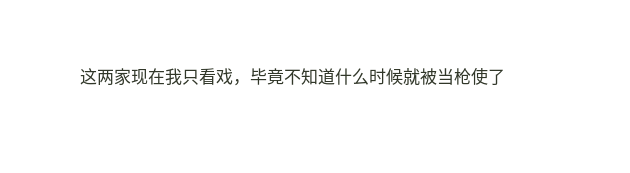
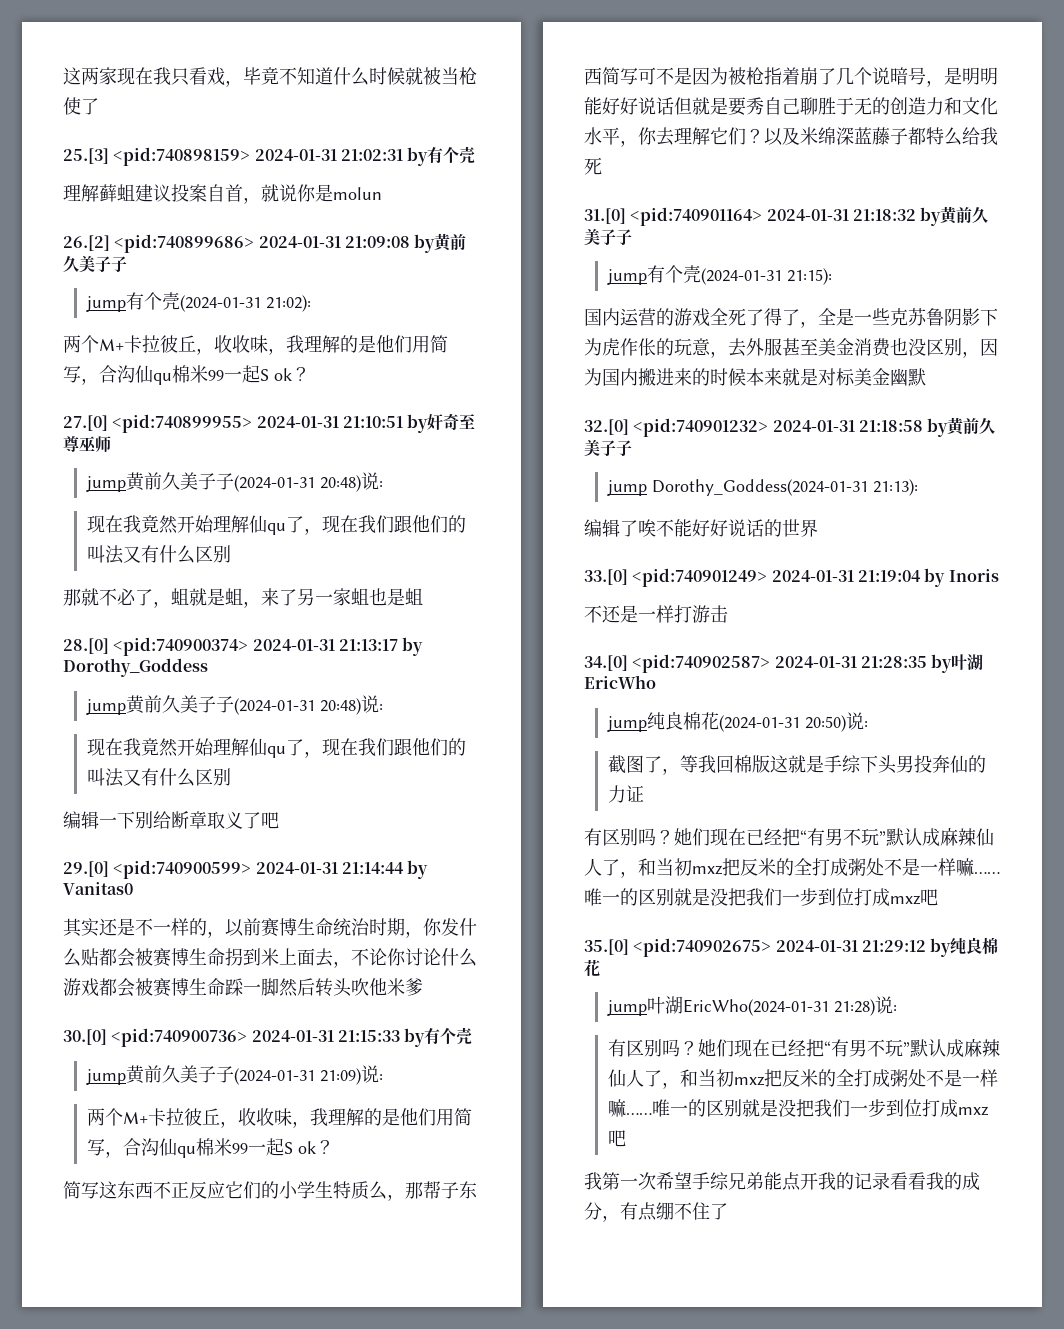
(506, 77) none -> [63,146,476,166] [63,184,382,204] [63,233,467,253] [63,255,127,273] [86,292,312,312] [63,335,448,355] [63,365,310,385] [63,414,476,433] [63,435,111,452] [86,472,384,492] [87,515,467,535] [87,545,232,564] [63,588,423,608] [63,637,424,656] [63,658,208,677] [86,695,384,715] [87,738,467,758] [87,768,232,787] [63,811,279,829] [63,860,429,879] [63,882,133,895] [63,918,477,938] [63,948,477,968] [63,978,423,997] [63,1027,473,1047] [86,1065,384,1085] [87,1108,473,1128] [87,1138,335,1158] [63,1181,477,1201] [584,67,998,87] [584,97,998,116] [584,127,998,147] [584,157,602,175] [584,206,989,226] [584,228,632,245] [607,265,833,285] [584,308,998,328] [584,338,998,358] [584,368,926,386] [584,417,996,437] [584,439,632,456] [607,479,919,496] [584,519,818,537] [584,568,999,587] [584,605,728,623] [584,654,984,673] [584,675,656,689] [607,712,869,732] [608,755,987,775] [608,785,645,803] [584,827,994,846] [584,858,1000,878] [584,888,938,906] [584,937,999,957] [584,959,600,977] [607,996,898,1016] [608,1038,1001,1057] [608,1069,999,1089] [608,1099,990,1117] [608,1130,627,1147] [584,1172,980,1191] [584,1202,728,1222] // 25.[3] <pid:740898159> 2024-01-31 21:02:31 by有个壳 // 理解藓蛆建议投案自首，就说你是molun // 26.[2] <pid:740899686> 2024-01-31 21:09:08 by黄前久美子子 // jump有个壳(2024-01-31 21:02): // 两个M+卡拉彼丘，收收味，我理解的是他们用简写，合沟仙qu棉米99一起S ok？ // 27.[0] <pid:740899955> 2024-01-31 21:10:51 by奸奇至尊巫师 // jump黄前久美子子(2024-01-31 20:48)说: // 现在我竟然开始理解仙qu了，现在我们跟他们的叫法又有什么区别 // 那就不必了，蛆就是蛆，来了另一家蛆也是蛆 // 28.[0] <pid:740900374> 2024-01-31 21:13:17 by Dorothy_Goddess // jump黄前久美子子(2024-01-31 20:48)说: // 现在我竟然开始理解仙qu了，现在我们跟他们的叫法又有什么区别 // 编辑一下别给断章取义了吧 // 29.[0] <pid:740900599> 2024-01-31 21:14:44 by Vanitas0 // 其实还是不一样的，以前赛博生命统治时期，你发什么贴都会被赛博生命拐到米上面去，不论你讨论什么游戏都会被赛博生命踩一脚然后转头吹他米爹 // 30.[0] <pid:740900736> 2024-01-31 21:15:33 by有个壳 // jump黄前久美子子(2024-01-31 21:09)说: // 两个M+卡拉彼丘，收收味，我理解的是他们用简写，合沟仙qu棉米99一起S ok？ // 简写这东西不正反应它们的小学生特质么，那帮子东西简写可不是因为被枪指着崩了几个说暗号，是明明能好好说话但就是要秀自己聊胜于无的创造力和文化水平，你去理解它们？以及米绵深蓝藤子都特么给我死 // 31.[0] <pid:740901164> 2024-01-31 21:18:32 by黄前久美子子 // jump有个壳(2024-01-31 21:15): // 国内运营的游戏全死了得了，全是一些克苏鲁阴影下为虎作伥的玩意，去外服甚至美金消费也没区别，因为国内搬进来的时候本来就是对标美金幽默 // 32.[0] <pid:740901232> 2024-01-31 21:18:58 by黄前久美子子 // jump Dorothy_Goddess(2024-01-31 21:13): // 编辑了唉不能好好说话的世界 // 33.[0] <pid:740901249> 2024-01-31 21:19:04 by Inoris // 不还是一样打游击 // 34.[0] <pid:740902587> 2024-01-31 21:28:35 by叶湖EricWho // jump纯良棉花(2024-01-31 20:50)说: // 截图了，等我回棉版这就是手综下头男投奔仙的力证 // 有区别吗？她们现在已经把“有男不玩”默认成麻辣仙人了，和当初mxz把反米的全打成粥处不是一样嘛……唯一的区别就是没把我们一步到位打成mxz吧 // 35.[0] <pid:740902675> 2024-01-31 21:29:12 by纯良棉花 // jump叶湖EricWho(2024-01-31 21:28)说: // 有区别吗？她们现在已经把“有男不玩”默认成麻辣仙人了，和当初mxz把反米的全打成粥处不是一样嘛……唯一的区别就是没把我们一步到位打成mxz吧 // 我第一次希望手综兄弟能点开我的记录看看我的成分，有点绷不住了

